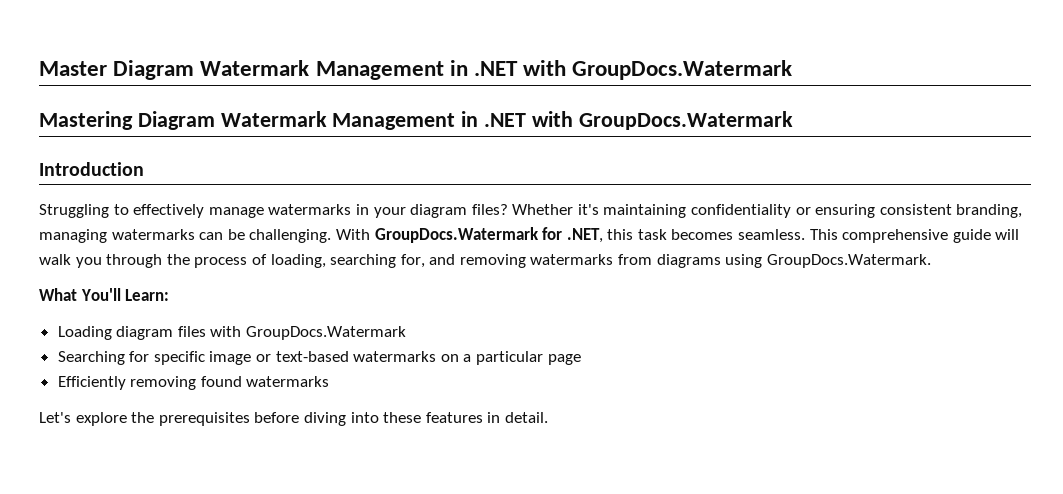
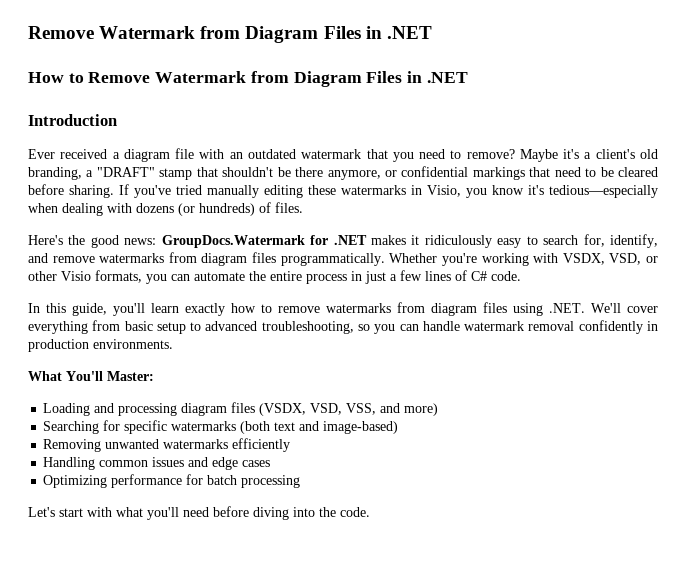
[39,60,793,80] [39,111,793,130] Master Diagram Watermark Management in .NET with GroupDocs.Watermark // Mastering Diagram Watermark Management in .NET with GroupDocs.Watermark -> [28,26,432,43] [28,71,468,87] Remove Watermark from Diagram Files in .NET // How to Remove Watermark from Diagram Files in .NET
[39,204,1023,218] [39,227,1020,243] [39,254,931,268] Struggling to effectively manage watermarks in your diagram files? Whether it's maintaining confidentiality or ensuring consistent branding, managing watermarks can be challenging. With GroupDocs.Watermark for .NET, this task becomes seamless. This comprehensive guide will walk you through the process of loading, searching for, and removing watermarks from diagrams using GroupDocs.Watermark. -> [28,148,659,162] [28,166,658,180] [28,184,658,198] [28,202,303,216] [28,234,659,248] [28,252,659,266] [28,270,521,284] [28,302,658,316] [28,320,658,334] [28,339,173,352] Ever received a diagram file with an outdated watermark that you need to remove? Maybe it's a client's old branding, a "DRAFT" stamp that shouldn't be there anymore, or confidential markings that need to be cleared before sharing. If you've tried manually editing these watermarks in Visio, you know it's tedious—especially when dealing with dozens (or hundreds) of files. // Here's the good news: GroupDocs.Watermark for .NET makes it ridiculously easy to search for, identify, and remove watermarks from diagram files programmatically. Whether you're working with VSDX, VSD, or other Visio formats, you can automate the entire process in just a few lines of C# code. // In this guide, you'll learn exactly how to remove watermarks from diagram files using .NET. We'll cover everything from basic setup to advanced troubleshooting, so you can handle watermark removal confidently in production environments.
[125,289,170,301] Learn: -> [107,371,154,381] Master:
[116,326,407,340] [57,351,581,365] [57,376,330,390] [39,412,548,426] diagram files with GroupDocs.Watermark // Searching for specific image or text-based watermarks on a particular page // Efficiently removing found watermarks // Let's explore the prerequisites before diving into these features in detail. -> [94,402,439,416] [43,420,399,434] [43,438,291,452] [43,457,271,470] [43,474,301,488] [28,506,370,520] and processing diagram files (VSDX, VSD, VSS, and more) // Searching for specific watermarks (both text and image-based) // Removing unwanted watermarks efficiently // Handling common issues and edge cases // Optimizing performance for batch processing // Let's start with what you'll need before diving into the code.

